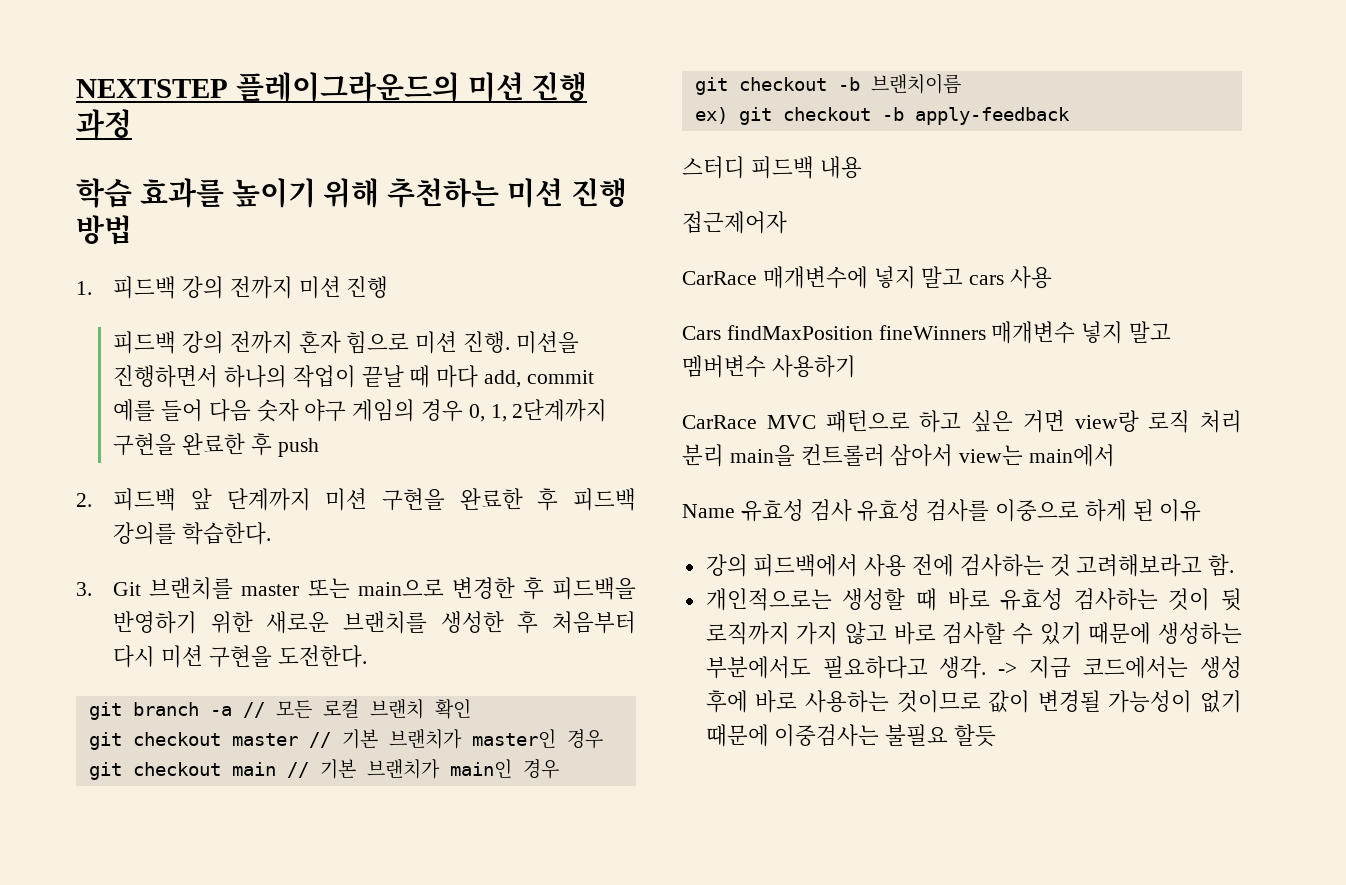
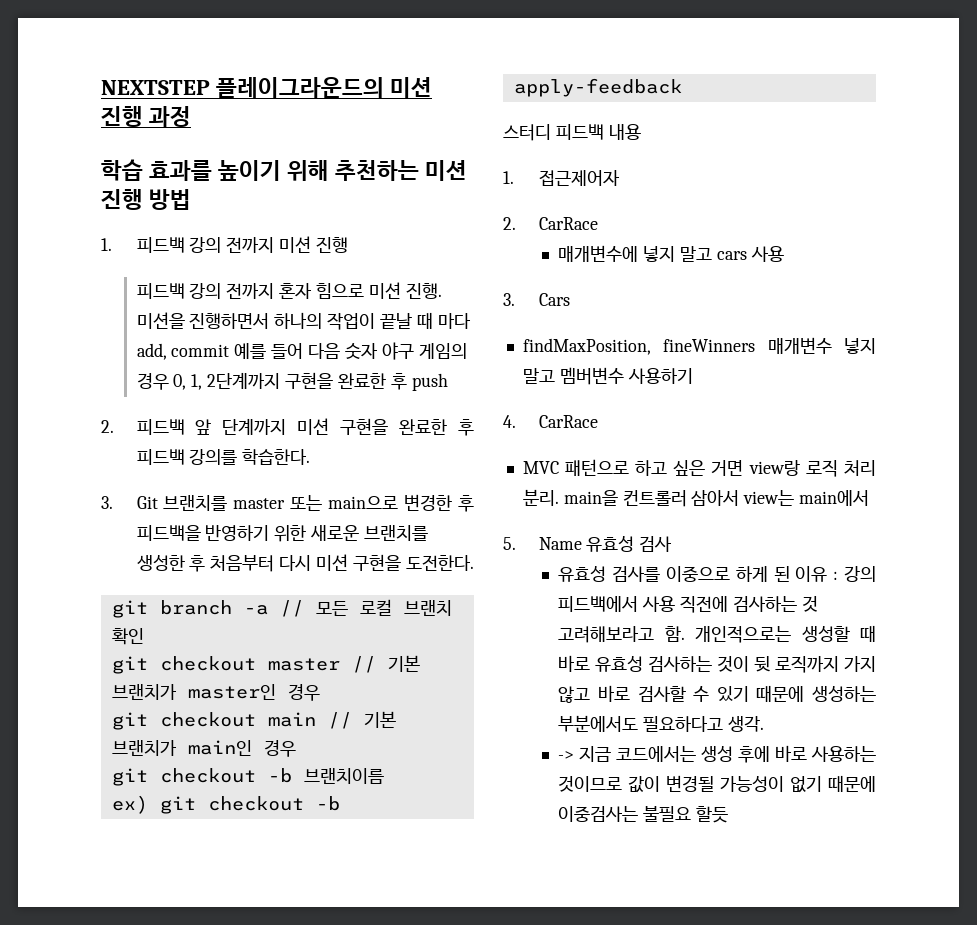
(862, 167) none -> [503,171,514,184] 1.
[682,271,757,285] CarRace -> [503,217,598,230] 2. CarRace //
(1053, 277) none -> [503,293,515,306] 3.
[726,325,873,340] findMaxPosition -> [522,338,651,355] // findMaxPosition,
[682,415,757,429] CarRace -> [503,415,598,428] 4. CarRace //
[682,444,724,467] 분리 -> [522,489,559,506] 분리.
(1116, 455) none -> [503,537,516,550] 5.
(852, 510) none -> (673, 544) //
(1202, 510) // -> [833,571,839,580] :
[912,554,955,577] 전에 -> [680,596,729,613] 직전에
(1235, 565) // -> (685, 634) none
(987, 667) none -> (765, 724) //

